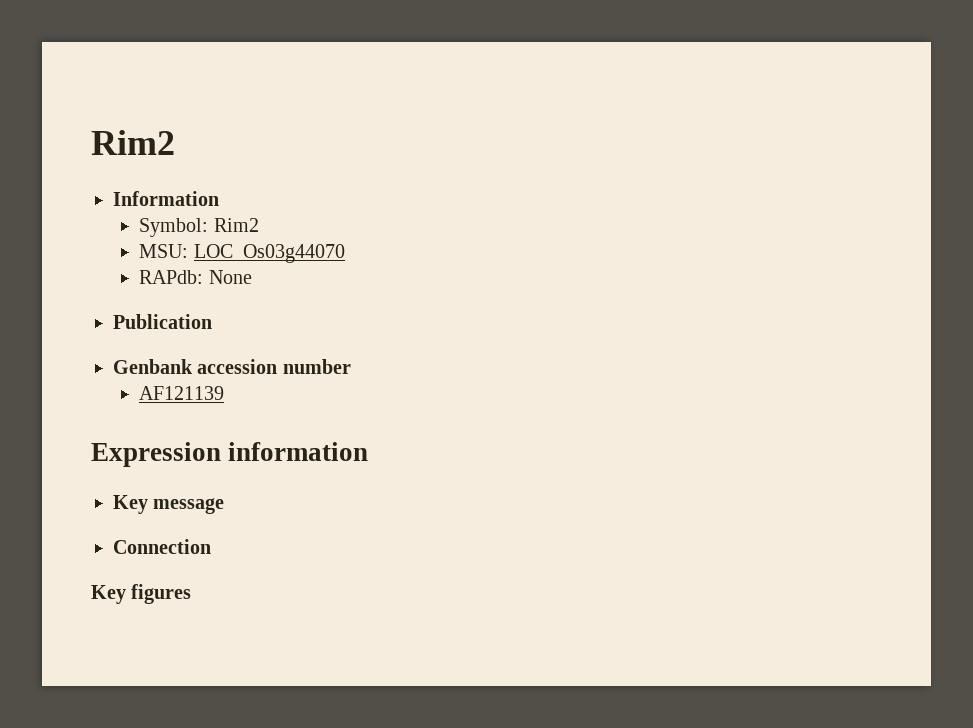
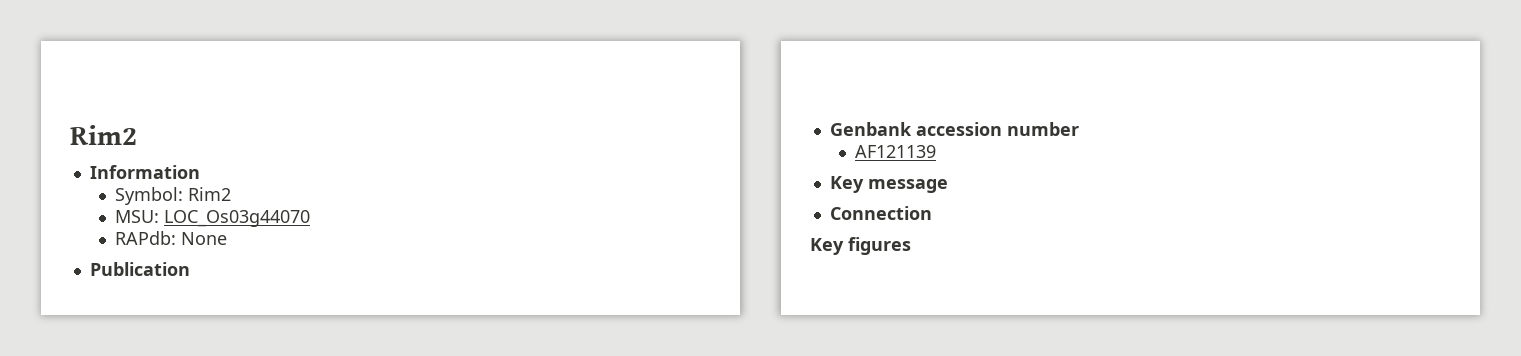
[91,442,369,467] // Expression information -> (937, 151) none

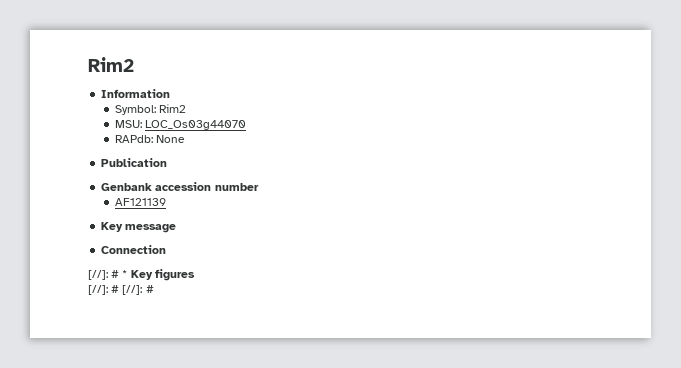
(932, 213) none -> [88,270,128,280] [//]: # *
(911, 246) none -> [88,285,154,295] // [//]: # [//]: #

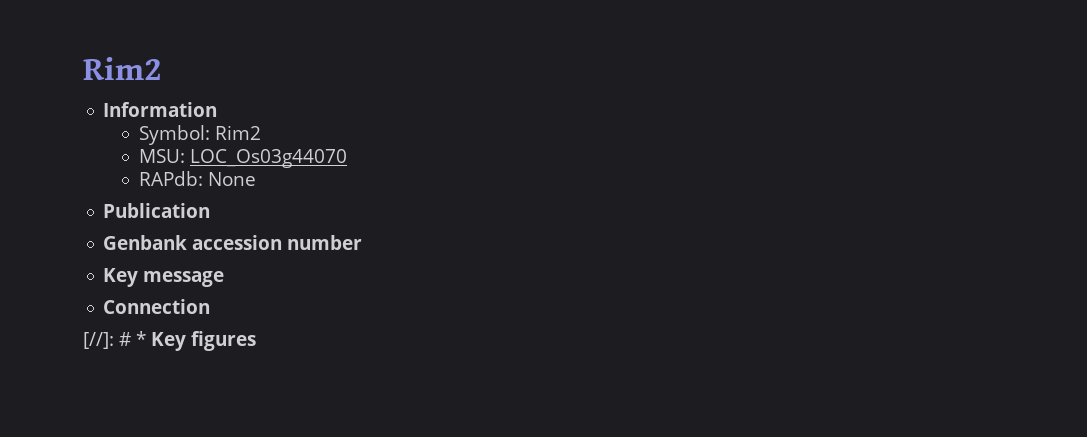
[114,198,166,206] // AF121139 -> (363, 242) none
[88,285,154,295] // [//]: # [//]: # -> (256, 341) none

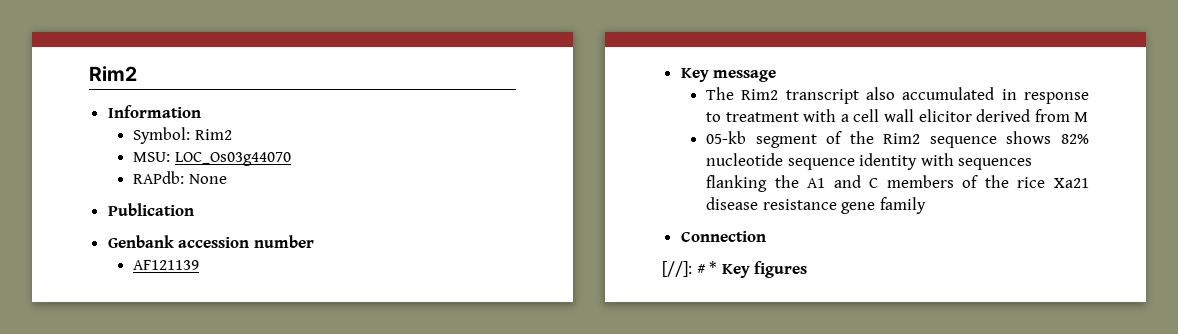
(363, 242) none -> [133,260,200,270] // AF121139
(225, 279) none -> [706,87,1089,104] [706,109,1089,122] [706,131,1089,148] [706,153,1033,170] [706,175,1089,192] [706,197,926,214] // The Rim2 transcript also accumulated in response to treatment with a cell wall elicitor derived from M // 05-kb segment of the Rim2 sequence shows 82% nucleotide sequence identity with sequences flanking the A1 and C members of the rice Xa21 disease resistance gene family

